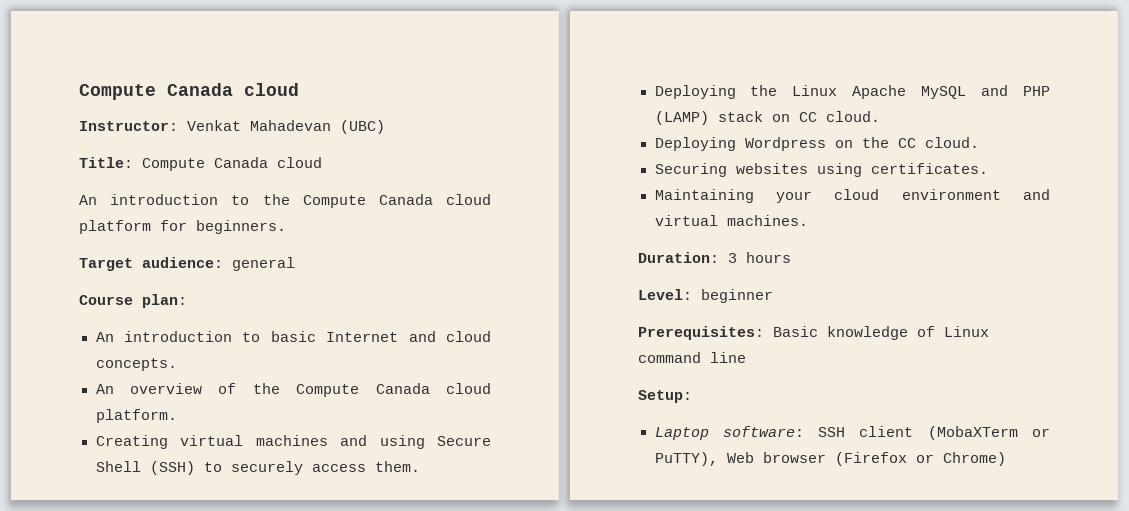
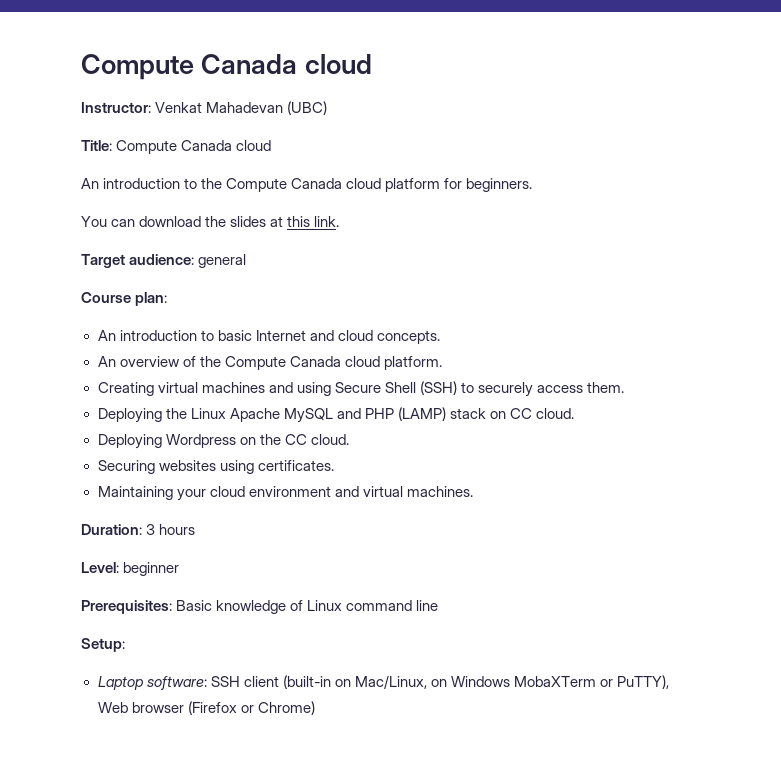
(286, 227) none -> [81,216,340,227] // You can download the slides at this link.
[927,426,1018,440] (MobaXTerm -> [282,675,596,689] (built-in on Mac/Linux, on Windows MobaXTerm

